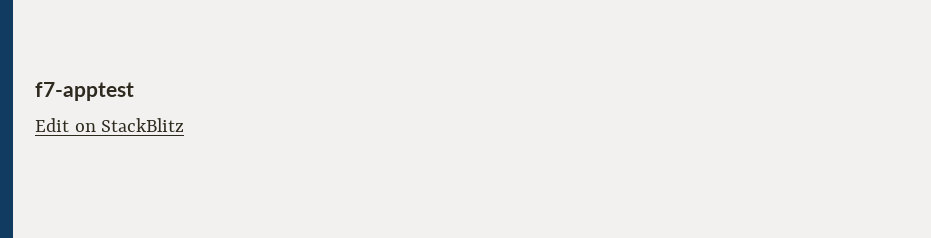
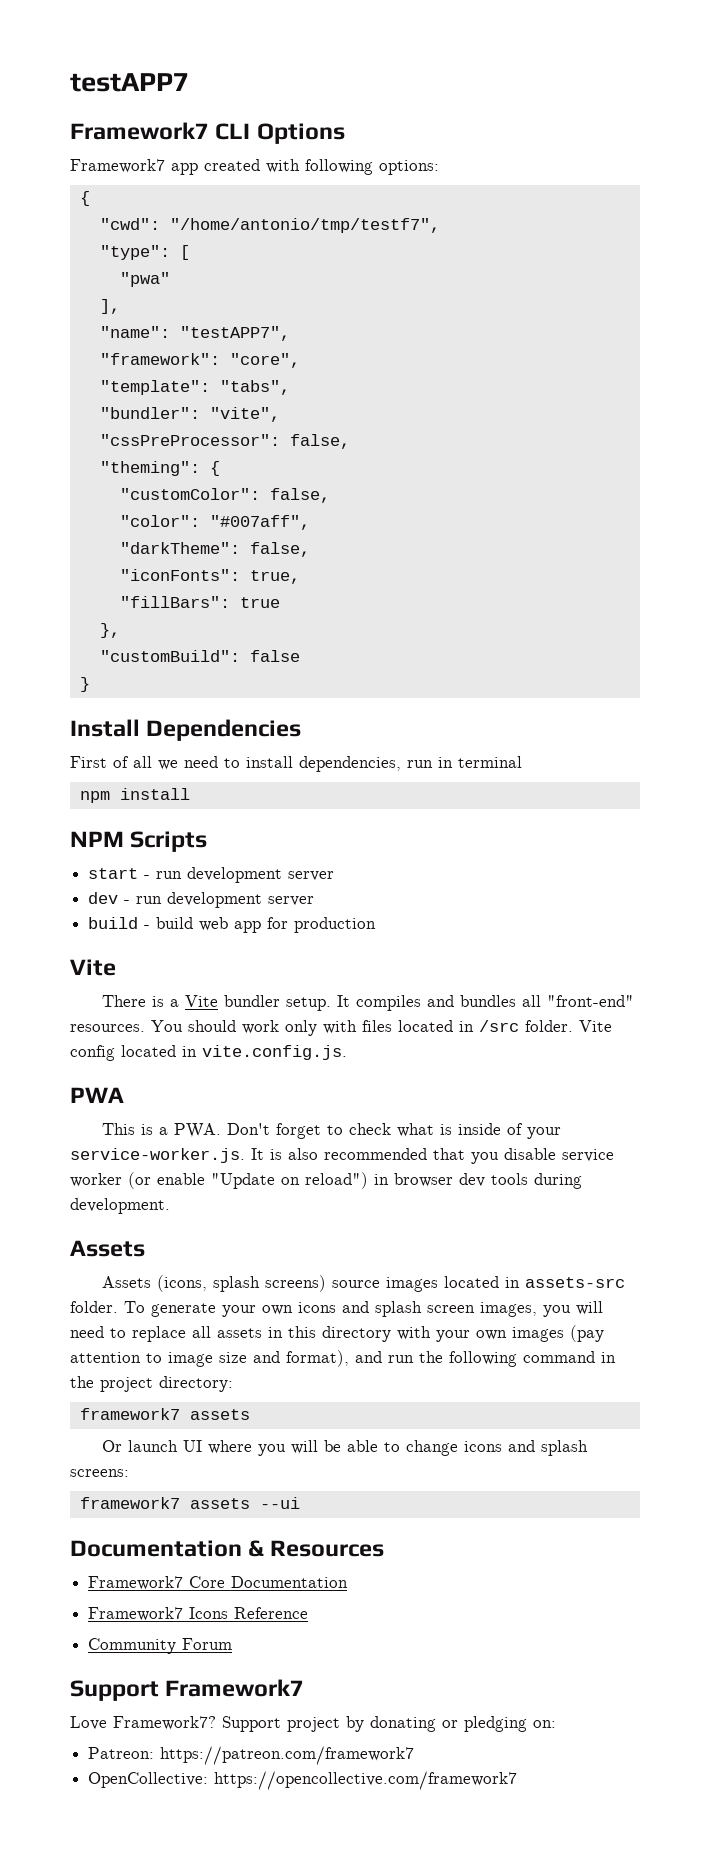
[35,82,134,101] [35,118,185,132] f7-apptest // Edit on StackBlitz -> [70,73,189,92] [70,122,345,144] [70,159,439,175] [79,191,90,206] [99,218,440,233] [99,245,190,260] [119,272,170,287] [99,299,120,314] [99,326,290,341] [99,353,300,368] [99,380,290,395] [99,407,280,422] [99,434,350,449] [99,461,220,476] [119,488,330,503] [119,515,310,530] [119,542,310,557] [119,569,300,584] [119,596,280,608] [99,623,120,638] [99,650,300,662] [79,677,90,692] [70,719,302,741] [70,756,522,772] [79,788,190,803] [70,831,208,852] [88,867,335,883] [88,892,315,908] [88,917,377,933] [70,959,116,976] [102,995,635,1011] [70,1020,612,1036] [70,1045,347,1061] [70,1087,124,1103] [102,1123,562,1139] [70,1148,614,1164] [70,1172,582,1189] [70,1198,170,1214] [70,1240,145,1257] [102,1275,626,1292] [70,1301,603,1317] [70,1325,604,1342] [70,1350,616,1367] [70,1376,233,1392] [79,1408,250,1420] [102,1440,589,1456] [70,1469,129,1477] [79,1497,300,1509] [70,1540,384,1557] [88,1576,349,1590] [88,1607,309,1621] [88,1638,233,1654] [70,1679,305,1701] [70,1716,556,1732] [88,1746,415,1765] [88,1771,518,1790] testAPP7 // Framework7 CLI Options // Framework7 app created with following options: // { // "cwd": "/home/antonio/tmp/testf7", // "type": [ // "pwa" // ], // "name": "testAPP7", // "framework": "core", // "template": "tabs", // "bundler": "vite", // "cssPreProcessor": false, // "theming": { // "customColor": false, // "color": "#007aff", // "darkTheme": false, // "iconFonts": true, // "fillBars": true // }, // "customBuild": false // } // Install Dependencies // First of all we need to install dependencies, run in terminal // npm install // NPM Scripts // start - run development server // dev - run development server // build - build web app for production // Vite // There is a Vite bundler setup. It compiles and bundles all "front-end" resources. You should work only with files located in /src folder. Vite config located in vite.config.js. // PWA // This is a PWA. Don't forget to check what is inside of your service-worker.js. It is also recommended that you disable service worker (or enable "Update on reload") in browser dev tools during development. // Assets // Assets (icons, splash screens) source images located in assets-src folder. To generate your own icons and splash screen images, you will need to replace all assets in this directory with your own images (pay attention to image size and format), and run the following command in the project directory: // framework7 assets // Or launch UI where you will be able to change icons and splash screens: // framework7 assets --ui // Documentation & Resources // Framework7 Core Documentation // Framework7 Icons Reference // Community Forum // Support Framework7 // Love Framework7? Support project by donating or pledging on: // Patreon: https://patreon.com/framework7 // OpenCollective: https://opencollective.com/framework7

